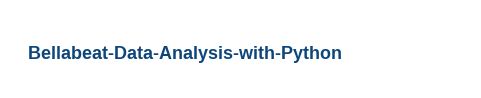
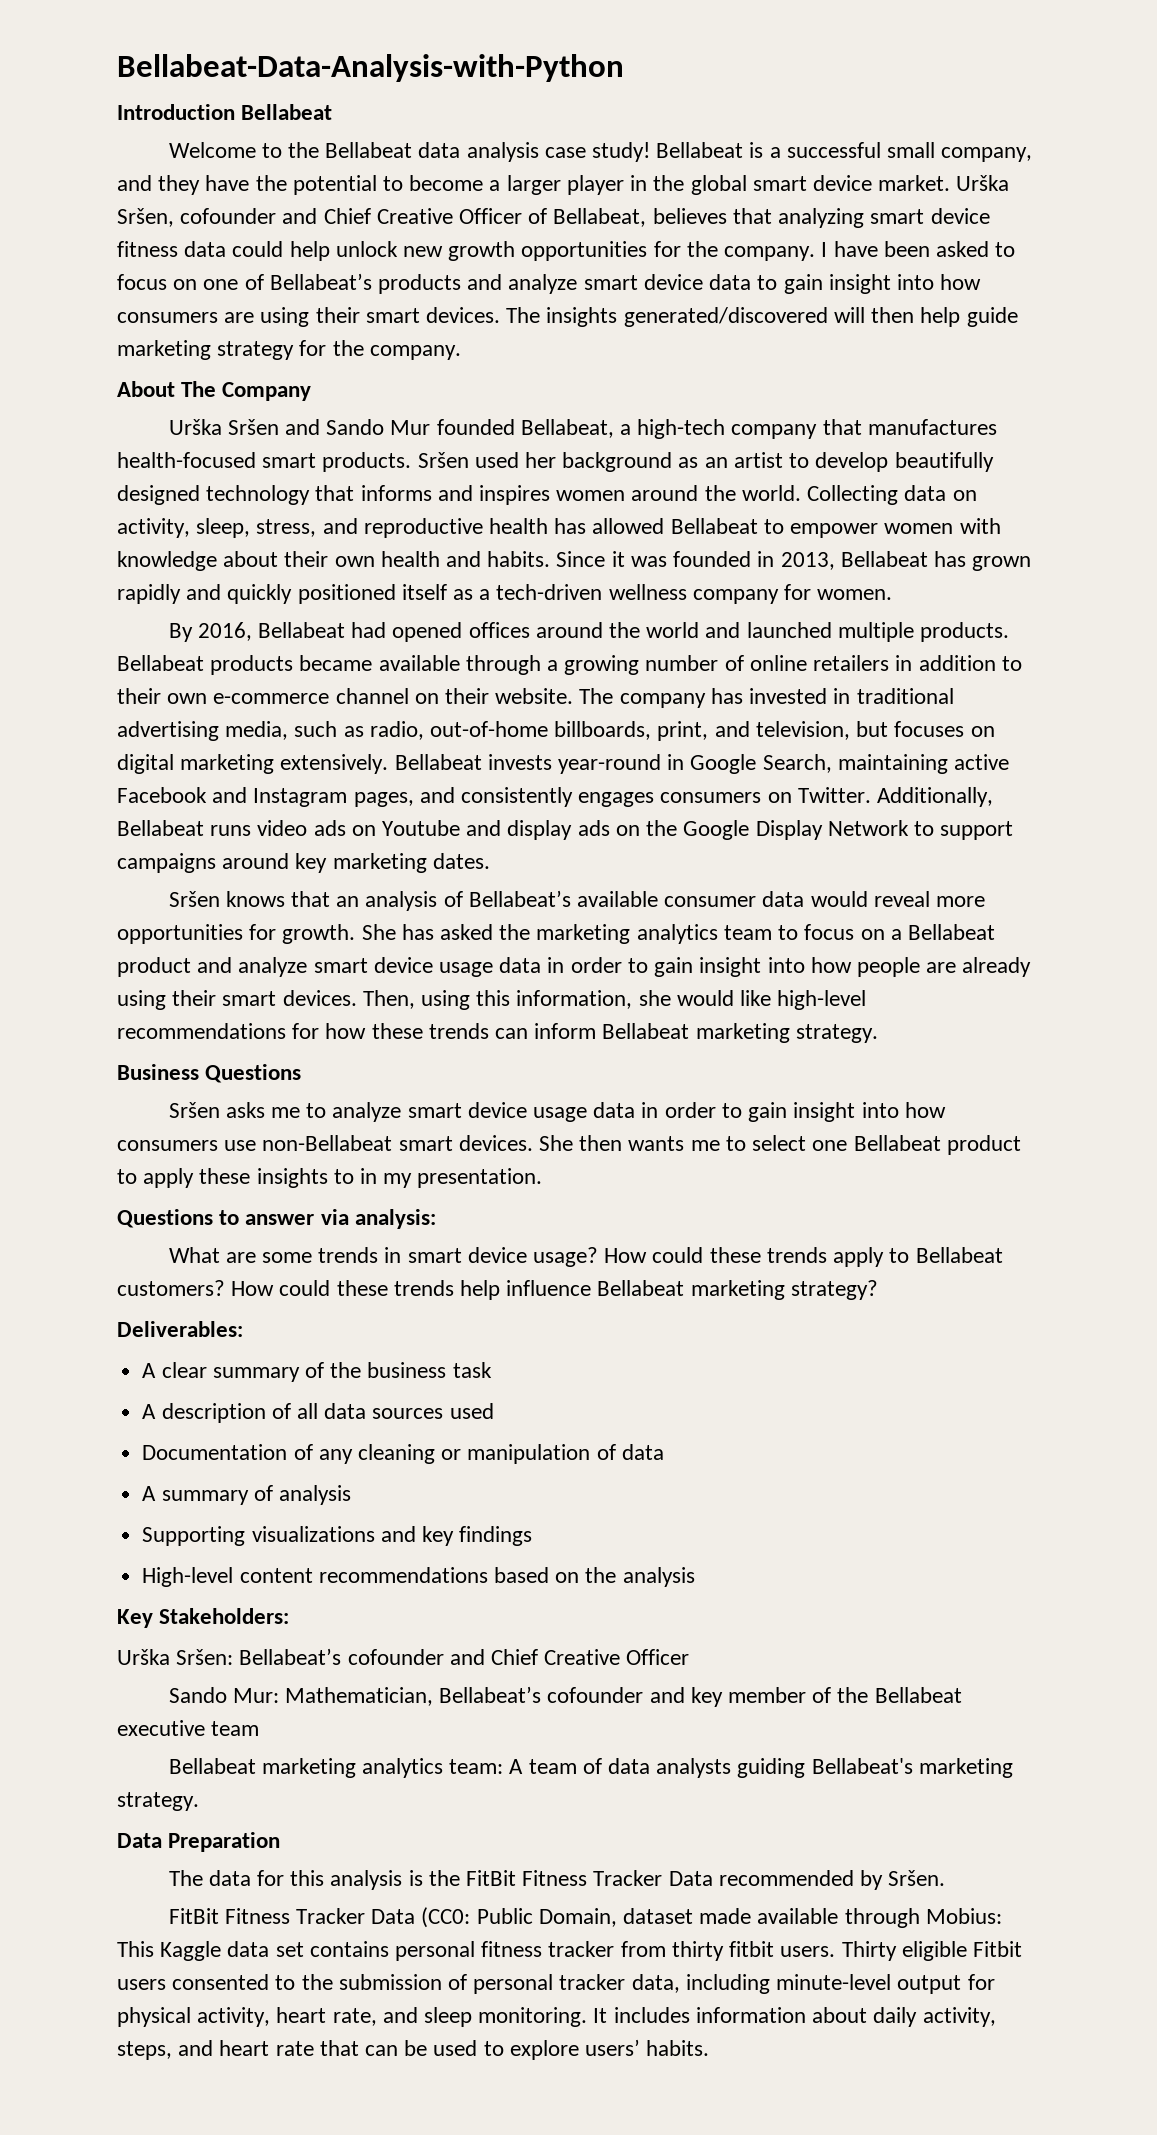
(342, 54) none -> [117,104,333,120] [168,142,1033,162] [117,175,1010,195] [117,208,990,228] [117,241,1016,261] [117,273,982,294] [117,307,1018,327] [117,340,461,360] [117,381,312,401] [168,419,997,439] [117,452,994,472] [117,485,977,505] [117,518,1001,538] [117,551,1032,571] [117,584,893,604] [168,622,1010,642] [117,655,1022,675] [117,688,954,708] [117,721,995,741] [117,754,1010,774] [117,787,994,807] [117,820,1014,840] [117,853,490,873] [168,890,986,911] [117,924,995,944] [117,957,1032,977] [117,990,867,1010] [117,1023,878,1043] [117,1064,302,1083] [168,1102,946,1122] [117,1135,1021,1155] [117,1168,543,1188] [117,1209,436,1229] [168,1247,1003,1267] [117,1280,878,1300] [117,1321,243,1337] [142,1362,492,1382] [142,1403,494,1423] [142,1444,664,1464] [142,1485,351,1505] [142,1526,533,1546] [142,1567,695,1587] [117,1608,290,1628] [117,1648,690,1665] [168,1686,962,1707] [117,1720,260,1736] [168,1758,1013,1778] [117,1792,199,1811] [117,1832,281,1852] [168,1870,946,1890] [168,1907,1002,1928] [117,1941,1022,1961] [117,1974,995,1994] [117,2007,996,2027] [117,2039,710,2060] // Introduction Bellabeat // Welcome to the Bellabeat data analysis case study! Bellabeat is a successful small company, and they have the potential to become a larger player in the global smart device market. Urška Sršen, cofounder and Chief Creative Officer of Bellabeat, believes that analyzing smart device fitness data could help unlock new growth opportunities for the company. I have been asked to focus on one of Bellabeat’s products and analyze smart device data to gain insight into how consumers are using their smart devices. The insights generated/discovered will then help guide marketing strategy for the company. // About The Company // Urška Sršen and Sando Mur founded Bellabeat, a high-tech company that manufactures health-focused smart products. Sršen used her background as an artist to develop beautifully designed technology that informs and inspires women around the world. Collecting data on activity, sleep, stress, and reproductive health has allowed Bellabeat to empower women with knowledge about their own health and habits. Since it was founded in 2013, Bellabeat has grown rapidly and quickly positioned itself as a tech-driven wellness company for women. // By 2016, Bellabeat had opened offices around the world and launched multiple products. Bellabeat products became available through a growing number of online retailers in addition to their own e-commerce channel on their website. The company has invested in traditional advertising media, such as radio, out-of-home billboards, print, and television, but focuses on digital marketing extensively. Bellabeat invests year-round in Google Search, maintaining active Facebook and Instagram pages, and consistently engages consumers on Twitter. Additionally, Bellabeat runs video ads on Youtube and display ads on the Google Display Network to support campaigns around key marketing dates. // Sršen knows that an analysis of Bellabeat’s available consumer data would reveal more opportunities for growth. She has asked the marketing analytics team to focus on a Bellabeat product and analyze smart device usage data in order to gain insight into how people are already using their smart devices. Then, using this information, she would like high-level recommendations for how these trends can inform Bellabeat marketing strategy. // Business Questions // Sršen asks me to analyze smart device usage data in order to gain insight into how consumers use non-Bellabeat smart devices. She then wants me to select one Bellabeat product to apply these insights to in my presentation. // Questions to answer via analysis: // What are some trends in smart device usage? How could these trends apply to Bellabeat customers? How could these trends help influence Bellabeat marketing strategy? // Deliverables: // A clear summary of the business task // A description of all data sources used // Documentation of any cleaning or manipulation of data // A summary of analysis // Supporting visualizations and key findings // High-level content recommendations based on the analysis // Key Stakeholders: // Urška Sršen: Bellabeat’s cofounder and Chief Creative Officer // Sando Mur: Mathematician, Bellabeat’s cofounder and key member of the Bellabeat executive team // Bellabeat marketing analytics team: A team of data analysts guiding Bellabeat's marketing strategy. // Data Preparation // The data for this analysis is the FitBit Fitness Tracker Data recommended by Sršen. // FitBit Fitness Tracker Data (CC0: Public Domain, dataset made available through Mobius: This Kaggle data set contains personal fitness tracker from thirty fitbit users. Thirty eligible Fitbit users consented to the submission of personal tracker data, including minute-level output for physical activity, heart rate, and sleep monitoring. It includes information about daily activity, steps, and heart rate that can be used to explore users’ habits.

